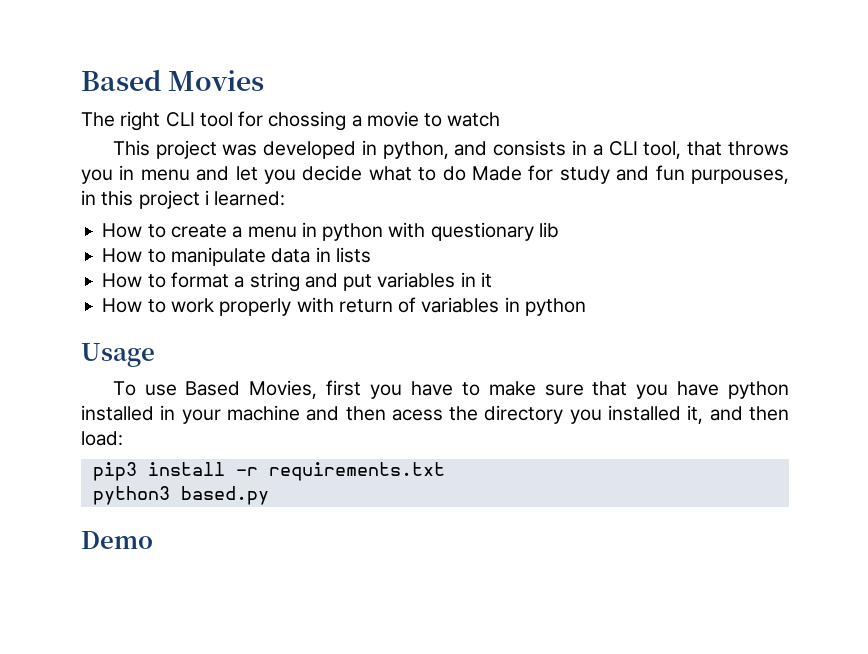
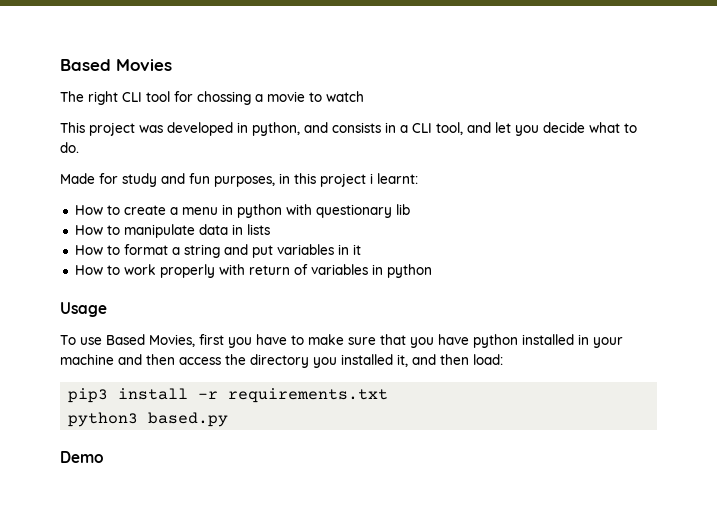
[687,141,789,156] [81,165,190,184] that throws you in menu -> (463, 128) none
[442,166,466,181] do -> [60,142,79,153] do. //
[690,169,789,184] purpouses, -> [214,176,275,187] purposes,
[214,191,286,206] learned: -> [377,173,418,184] learnt:
[391,409,443,421] acess -> [179,357,221,365] access

